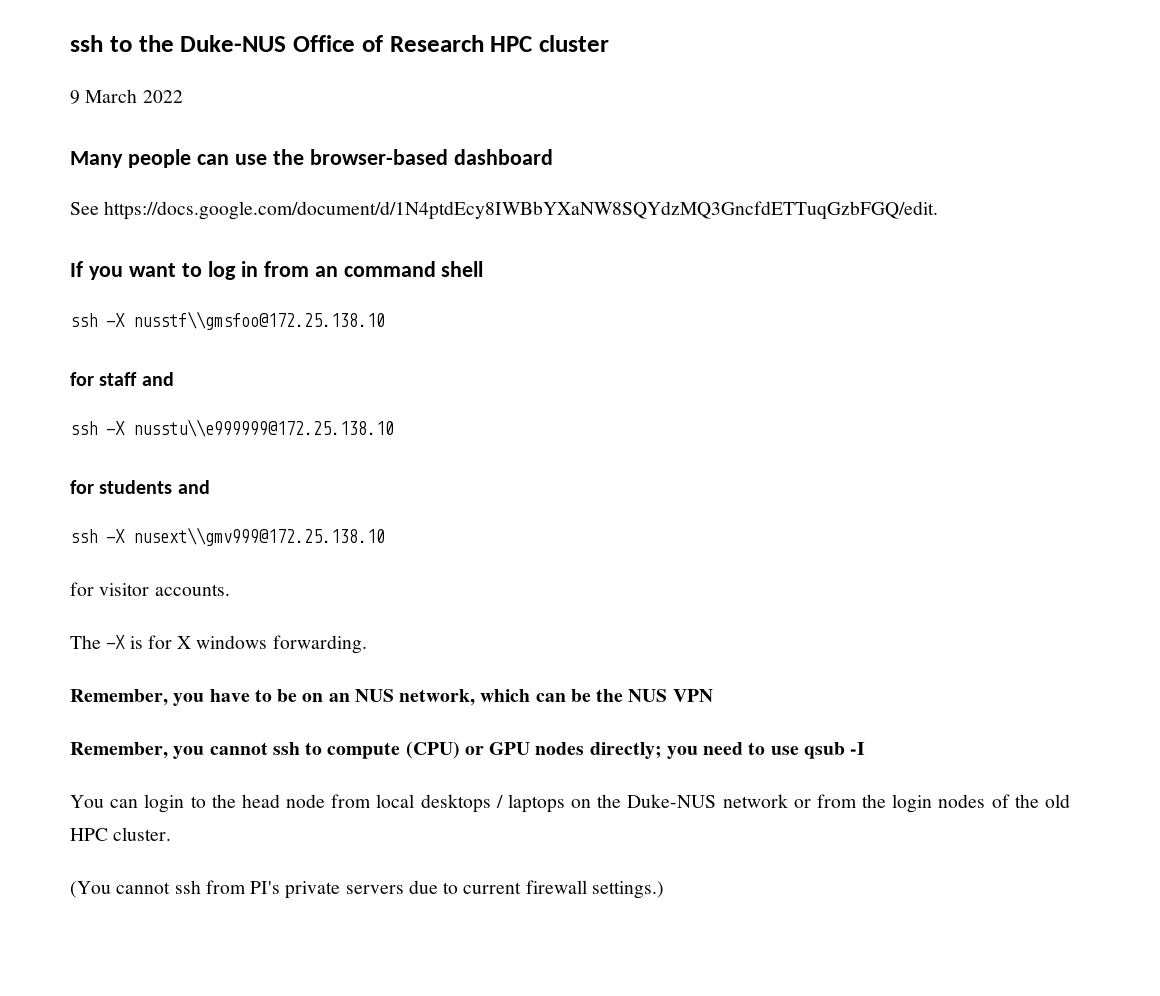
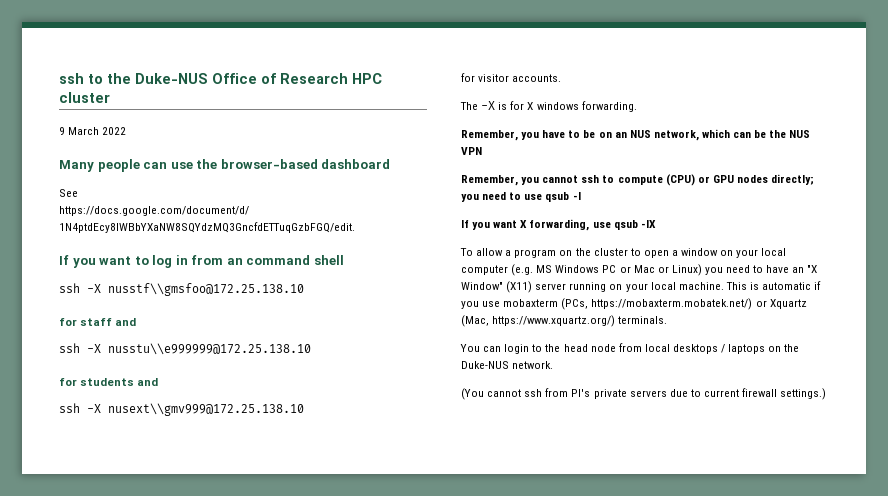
(866, 748) none -> [461,219,656,231] [460,248,787,258] [461,264,818,276] [461,281,822,293] [461,298,807,310] [461,315,668,327] // If you want X forwarding, use qsub -IX // To allow a program on the cluster to open a window on your local computer (e.g. MS Windows PC or Mac or Linux) you need to have an "X Window" (X11) server running on your local machine. This is automatic if you use mobaxterm (PCs, https://mobaxterm.mobatek.net/) or Xquartz (Mac, https://www.xquartz.org/) terminals.
[722,794,1070,813] [70,827,172,841] network or from the login nodes of the old HPC cluster. -> [512,361,554,369] network.

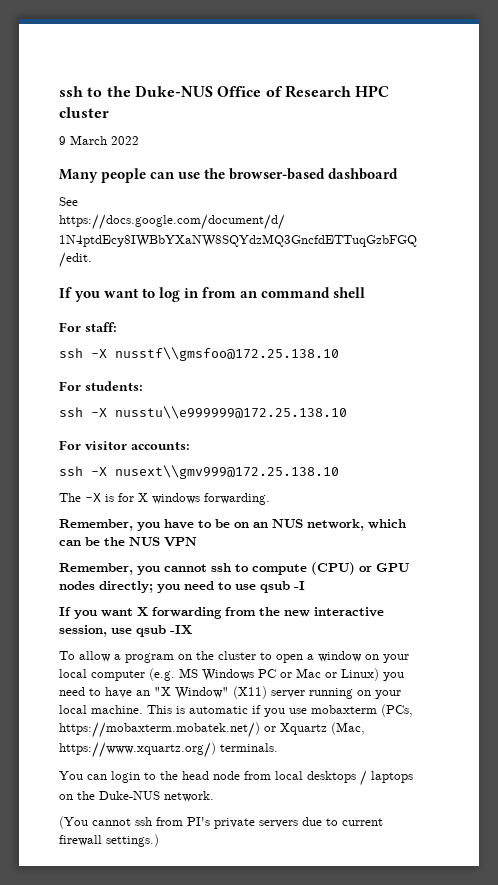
(344, 260) none -> [59,322,117,332] // For staff:
[59,318,137,326] for staff and -> [59,381,143,391] For students:
[59,378,159,386] for students and -> [59,440,190,450] For visitor accounts:
[461,73,562,82] // for visitor accounts. -> (339, 472) none
[529,219,590,231] forwarding, -> [152,607,384,619] [59,625,107,637] forwarding from the new interactive session,

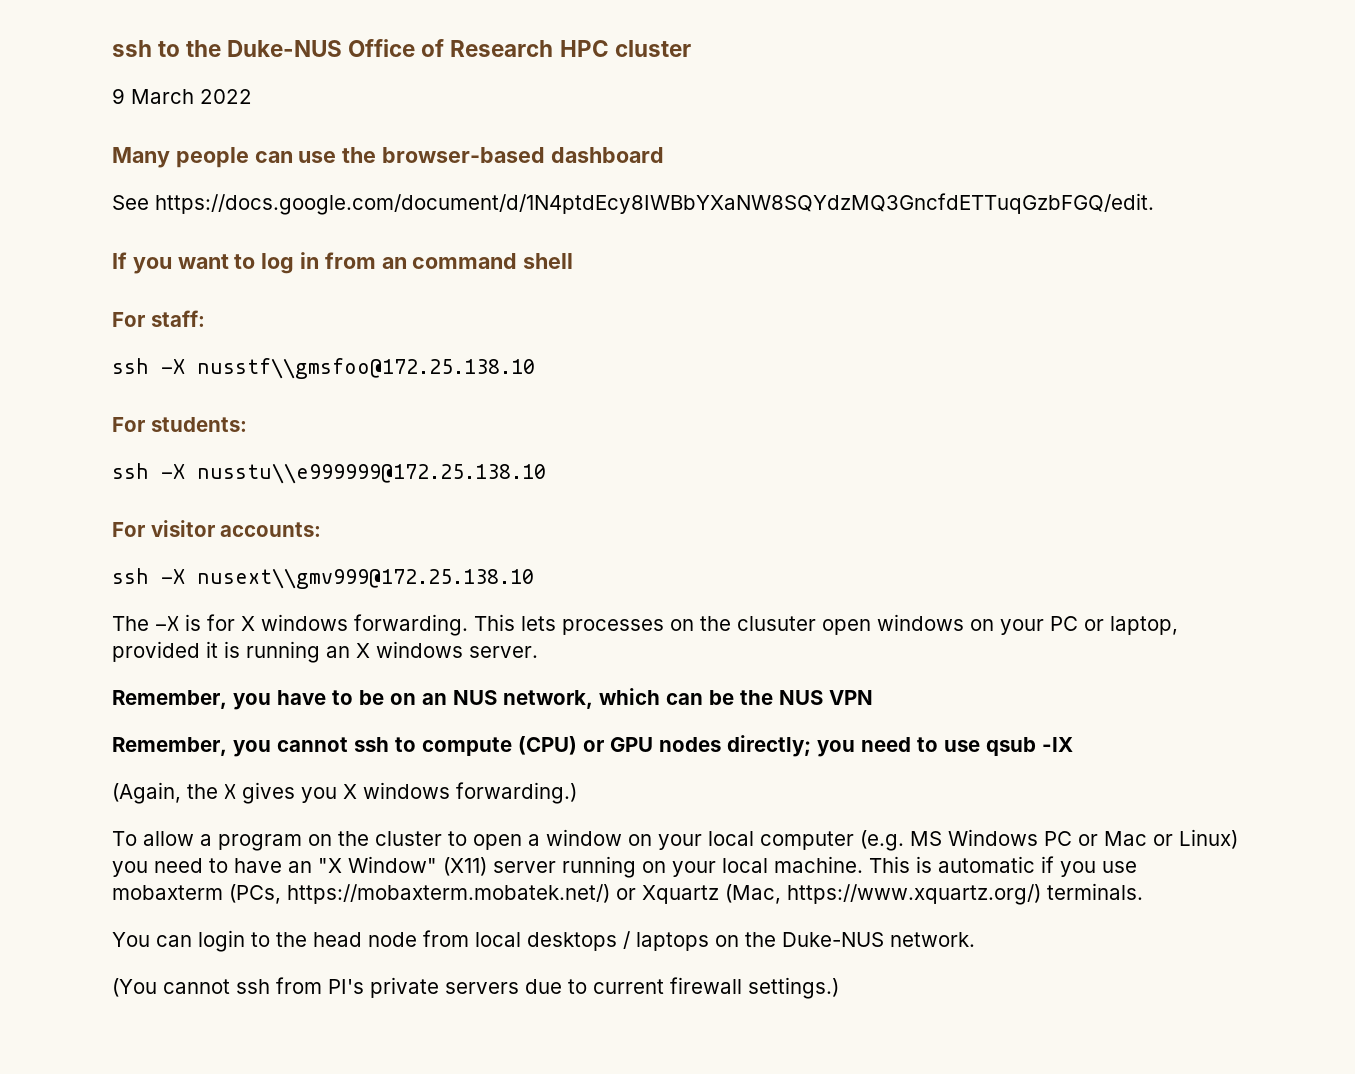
(270, 499) none -> [474,614,1178,635] [112,641,538,663] This lets processes on the clusuter open windows on your PC or laptop, provided it is running an X windows server.
[294,581,305,590] [59,607,384,619] [59,625,192,637] -I // If you want X forwarding from the new interactive session, use qsub -IX -> [1042,737,1073,752] [112,782,577,804] -IX // (Again, the X gives you X windows forwarding.)

